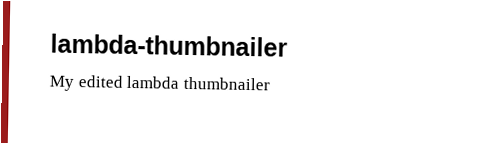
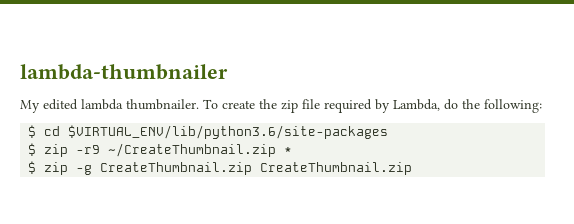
[182,76,270,91] thumbnailer -> [126,99,542,113] [28,125,389,139] [28,143,293,157] [28,161,413,175] thumbnailer. To create the zip file required by Lambda, do the following: // $ cd $VIRTUAL_ENV/lib/python3.6/site-packages // $ zip -r9 ~/CreateThumbnail.zip * // $ zip -g CreateThumbnail.zip CreateThumbnail.zip

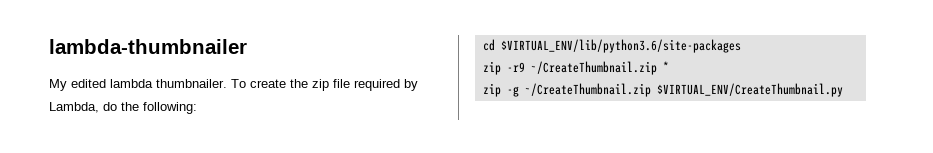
[28,125,37,138] $ -> (197, 108) none
[28,143,37,156] $ -> (741, 46) none
[28,161,37,174] $ -> (669, 66) none
[100,162,413,175] CreateThumbnail.zip CreateThumbnail.zip -> [524,83,843,97] ~/CreateThumbnail.zip $VIRTUAL_ENV/CreateThumbnail.py

